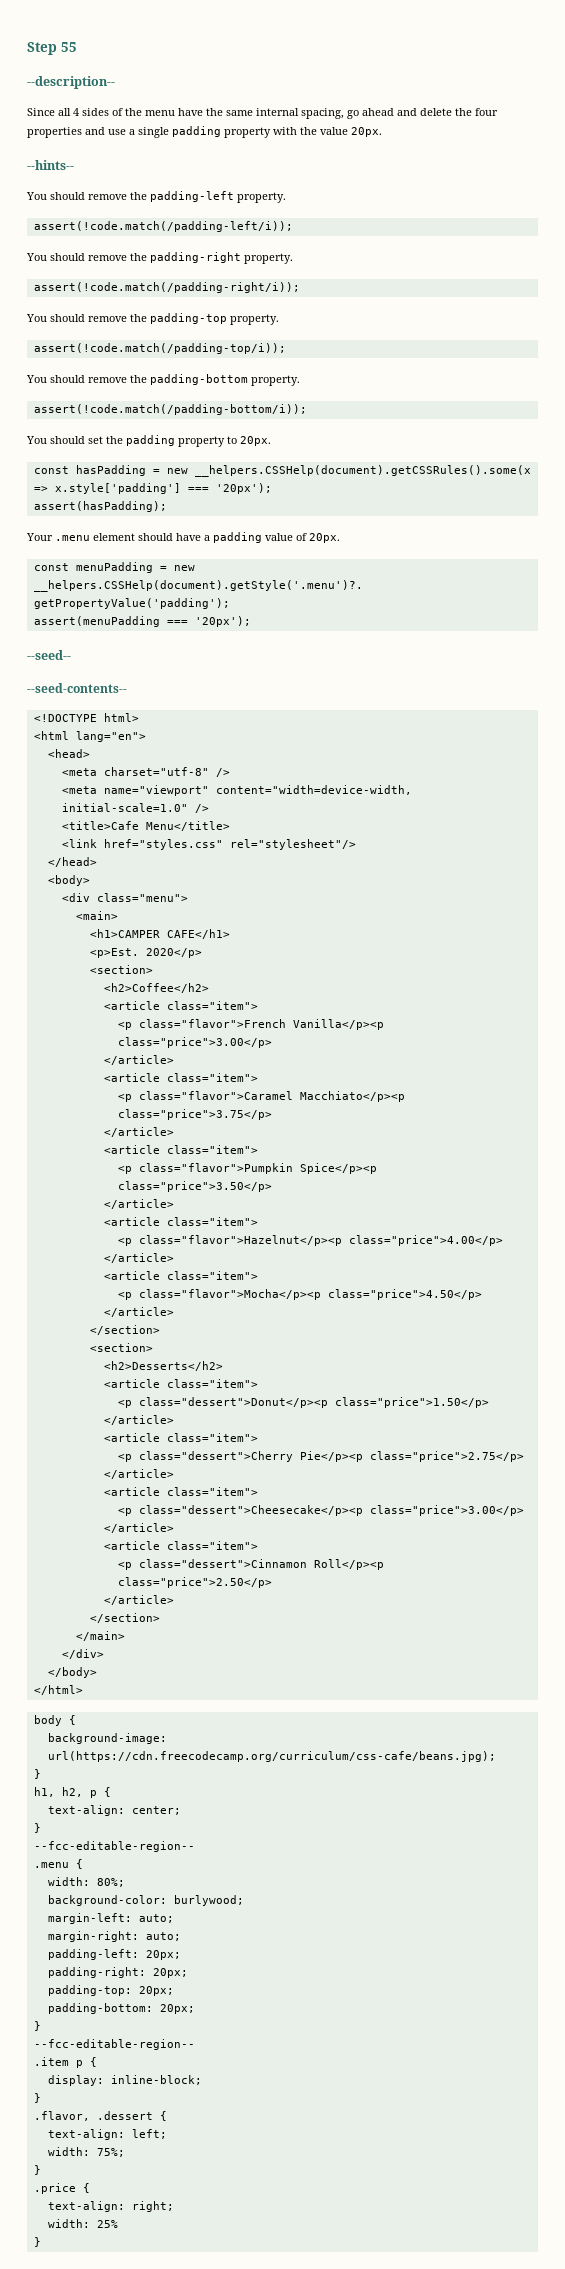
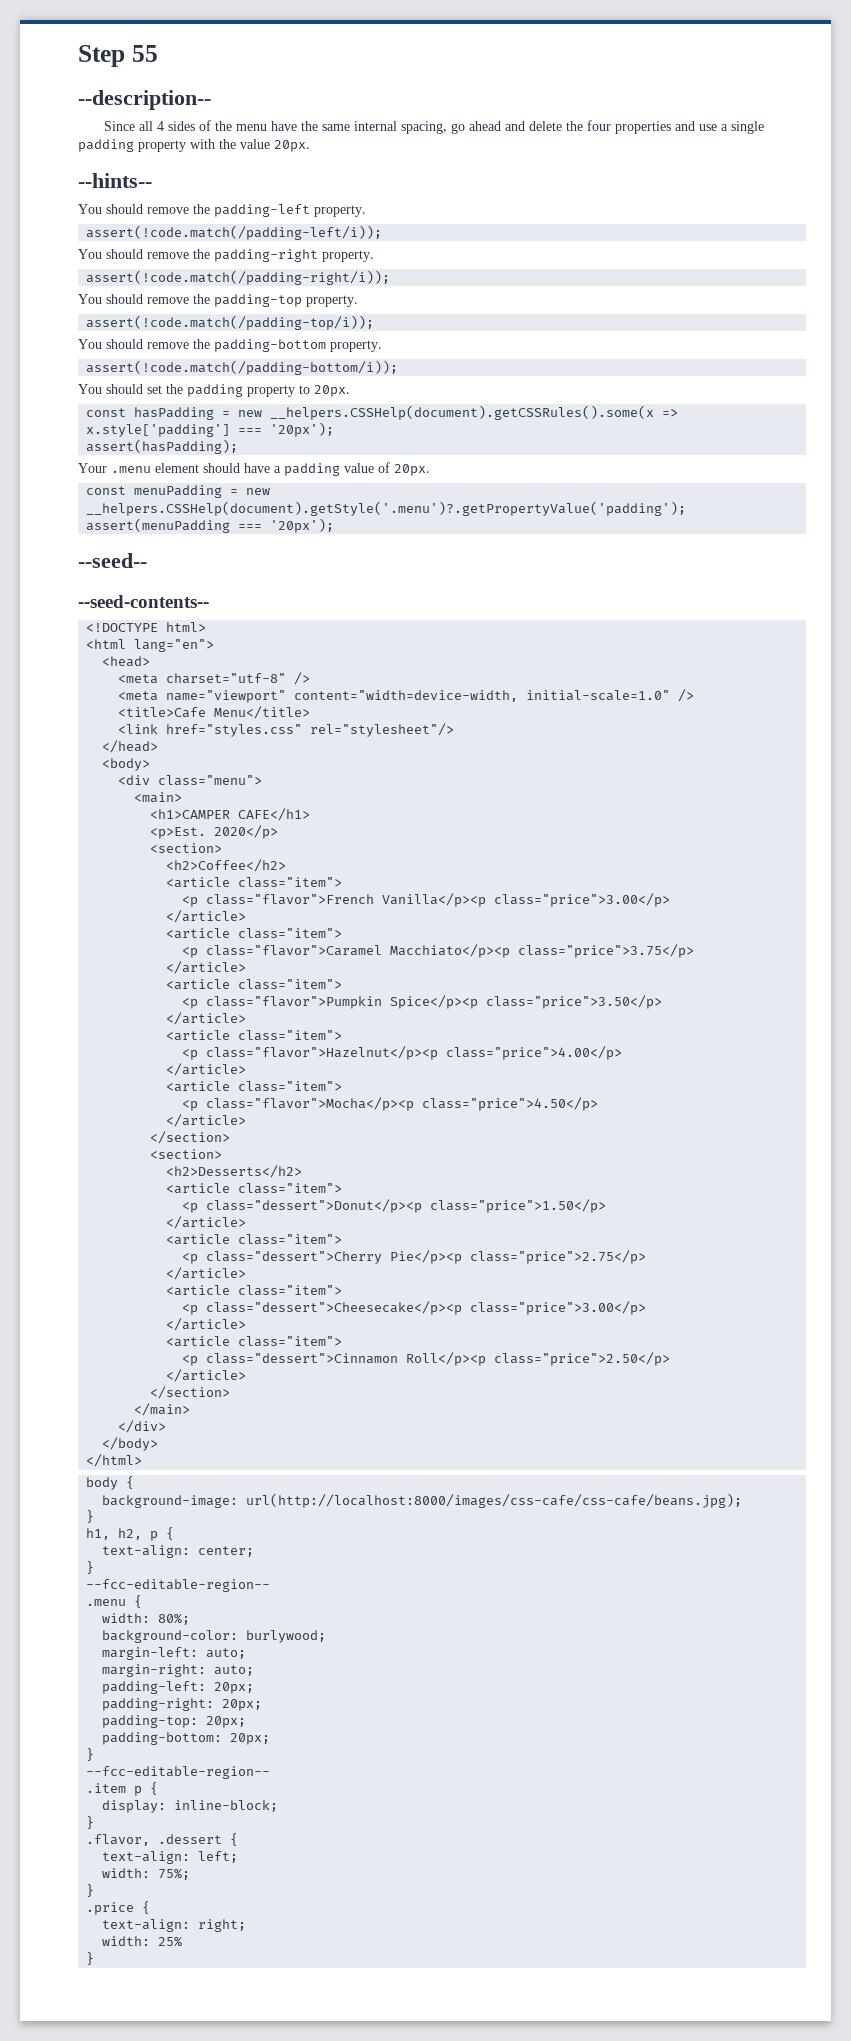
[47,1751,496,1762] url(https://cdn.freecodecamp.org/curriculum/css-cafe/beans.jpg); -> [246,1493,743,1508] url(http://localhost:8000/images/css-cafe/css-cafe/beans.jpg);

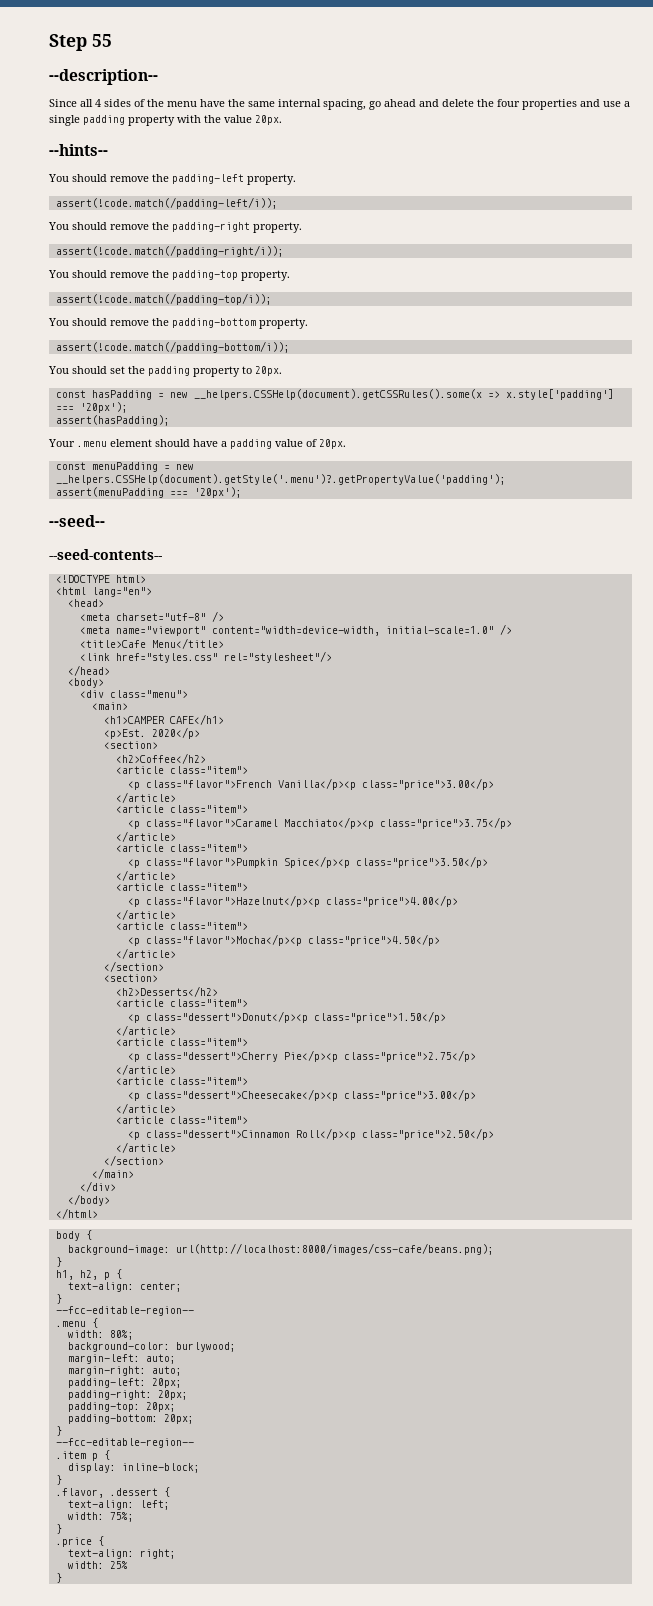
[246,1493,743,1508] url(http://localhost:8000/images/css-cafe/css-cafe/beans.jpg); -> [175,1243,494,1255] url(http://localhost:8000/images/css-cafe/beans.png);

